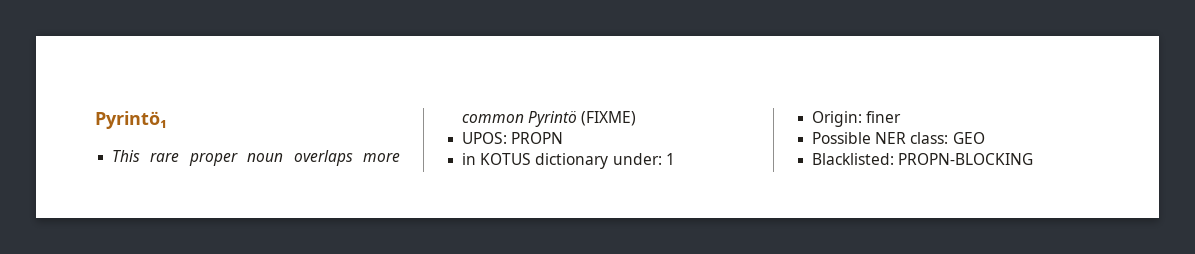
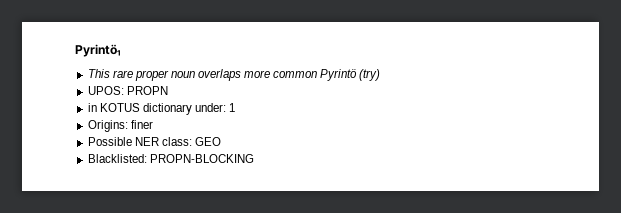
[581,111,637,126] (FIXME) -> [359,69,381,81] (try)
[812,111,863,127] Origin: -> [87,120,128,132] Origins:

